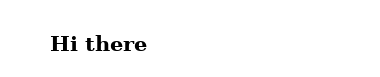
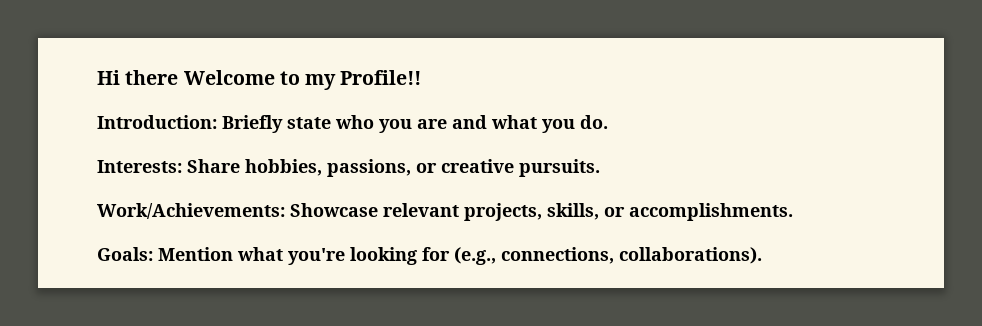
(147, 43) none -> [183,70,422,90] [97,115,608,133] [97,159,600,177] [97,203,793,221] [97,247,762,265] Welcome to my Profile!! // Introduction: Briefly state who you are and what you do. // Interests: Share hobbies, passions, or creative pursuits. // Work/Achievements: Showcase relevant projects, skills, or accomplishments. // Goals: Mention what you're looking for (e.g., connections, collaborations).

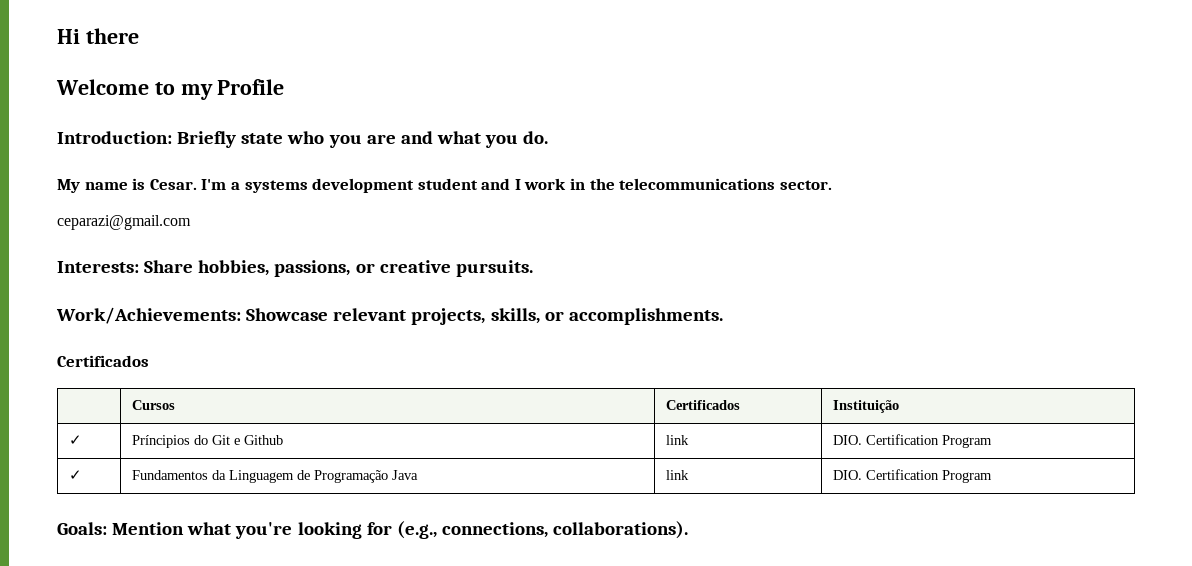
(179, 77) none -> (139, 36) //
[340,70,422,85] Profile!! -> [217,79,285,95] Profile
(608, 122) none -> [57,178,832,193] [57,215,191,230] // My name is Cesar. I'm a systems development student and I work in the telecommunications sector. // ceparazi@gmail.com
(793, 212) none -> [57,355,149,367] [131,400,175,410] [665,400,740,410] [832,400,899,413] [68,435,82,445] [131,435,283,448] [665,435,689,445] [832,434,992,448] [68,470,82,480] [131,470,418,483] [665,470,689,480] [832,469,992,483] // Certificados // | Cursos | Certificados | Instituição // ✓ | Príncipios do Git e Github | link | DIO. Certification Program // ✓ | Fundamentos da Linguagem de Programação Java | link | DIO. Certification Program

